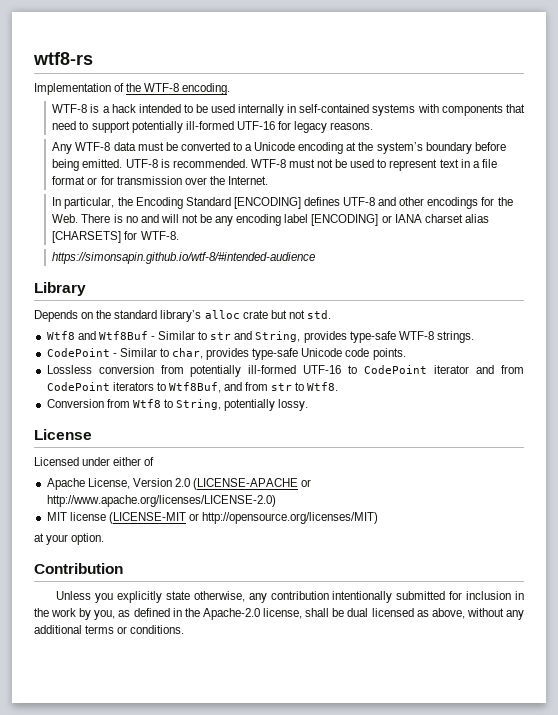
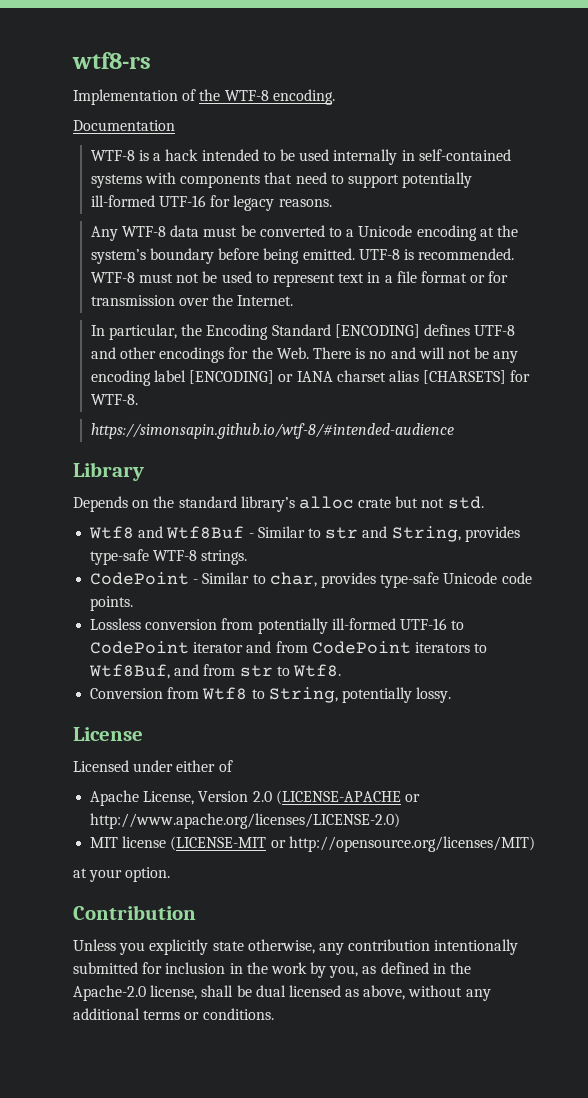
(231, 89) none -> [73,120,175,131] // Documentation

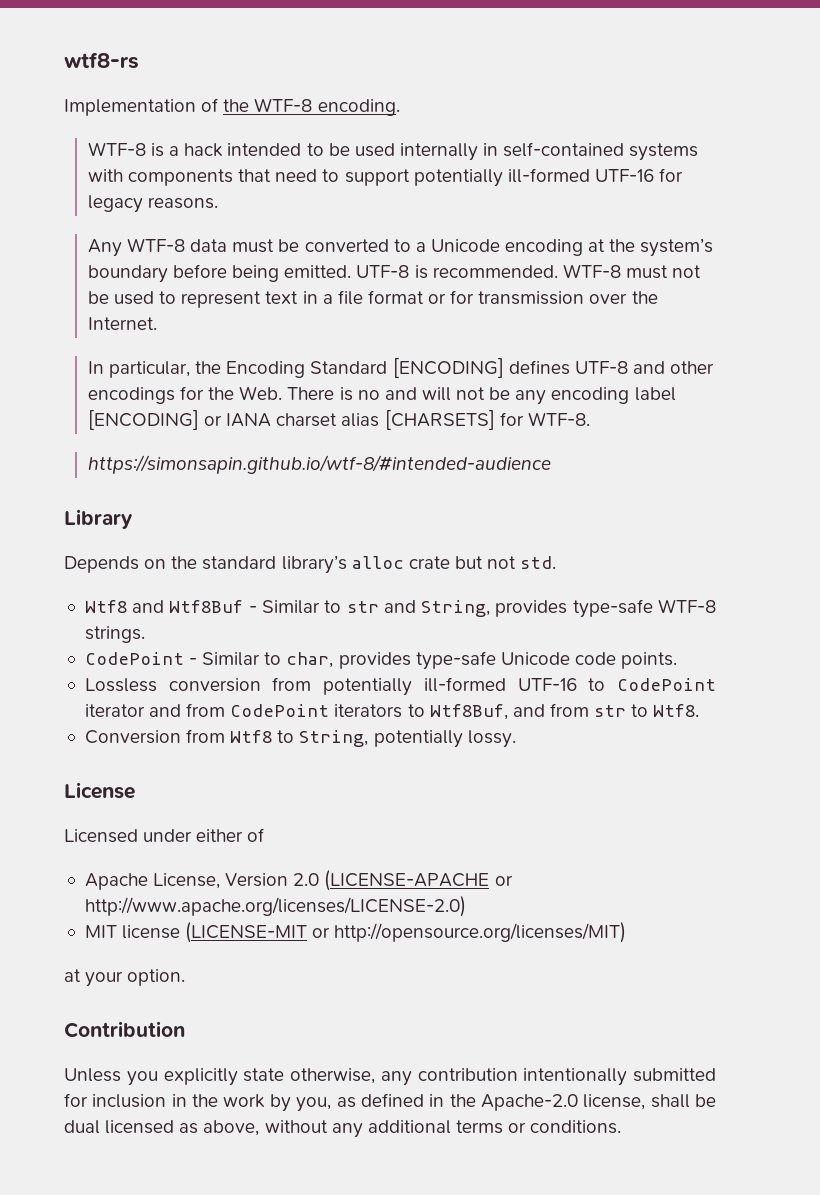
[73,120,175,131] // Documentation -> (400, 107) none

